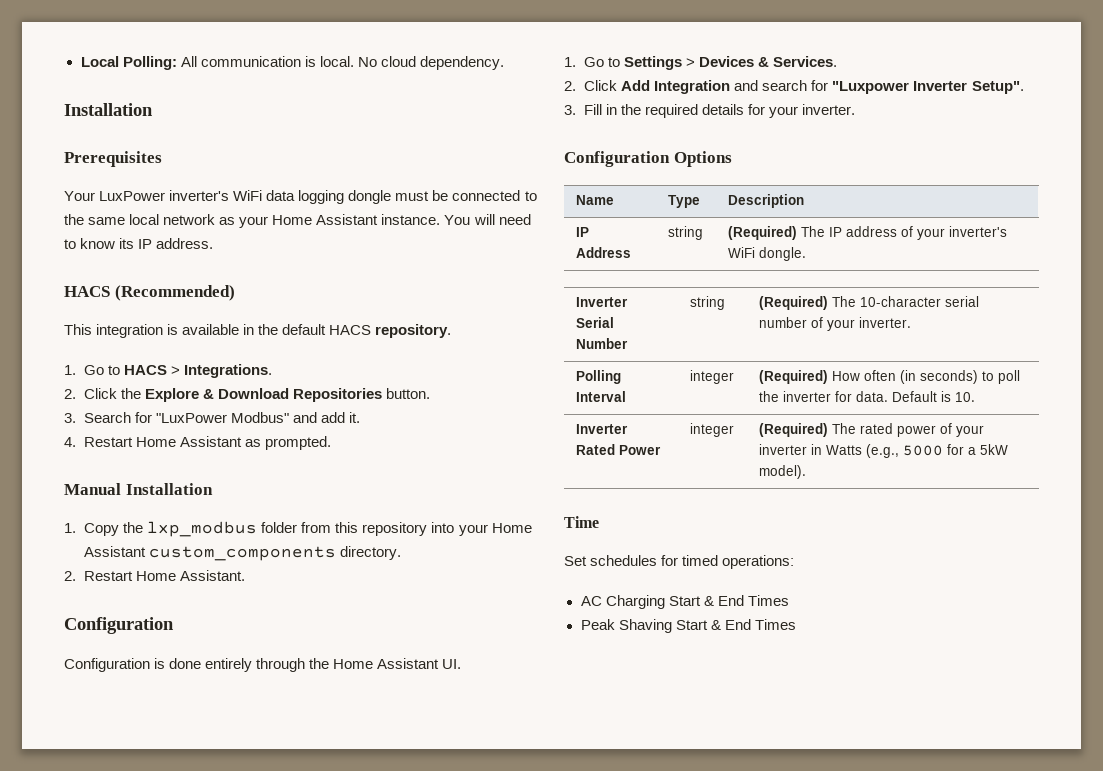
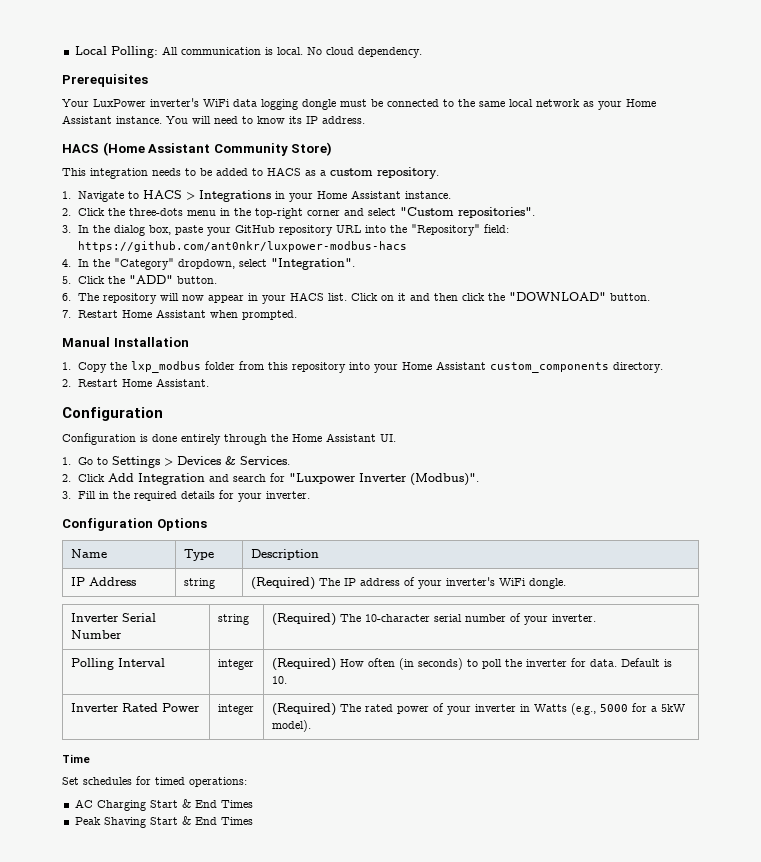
[64,103,153,116] // Installation -> (422, 52) none
[114,285,235,301] [64,324,372,338] (Recommended) // This integration is available in the default HACS -> [102,142,333,156] [62,167,373,179] (Home Assistant Community Store) // This integration needs to be added to HACS as a custom
[84,365,105,375] Go -> [78,191,125,202] Navigate
[184,364,273,378] [64,388,431,402] [64,412,361,423] [64,437,76,447] Integrations. // 2. Click the Explore & Download Repositories button. // 3. Search for "LuxPower Modbus" and add it. // 4. -> [199,190,452,202] [62,207,536,219] [62,224,510,236] [78,241,408,252] [62,258,356,270] [62,275,218,284] [62,292,651,304] [62,310,71,318] Integrations in your Home Assistant instance. // 2. Click the three-dots menu in the top-right corner and select "Custom repositories". // 3. In the dialog box, paste your GitHub repository URL into the "Repository" field: https://github.com/ant0nkr/luxpower-modbus-hacs // 4. In the "Category" dropdown, select "Integration". // 5. Click the "ADD" button. // 6. The repository will now appear in your HACS list. Click on it and then click the "DOWNLOAD" button. // 7.
[245,439,262,447] as -> [210,310,239,318] when
[971,81,1024,94] Setup". -> [410,473,480,486] (Modbus)".

